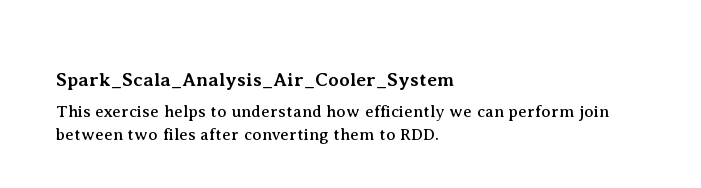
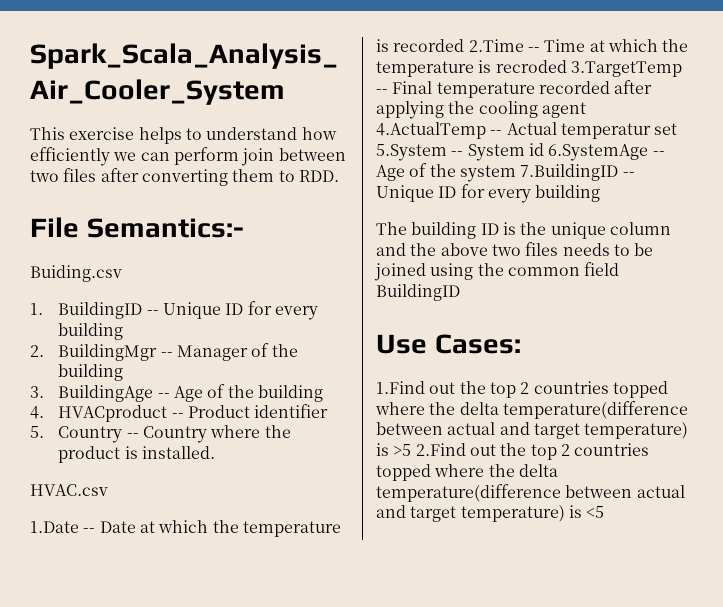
(440, 134) none -> [30,217,244,238] [30,265,122,282] [30,301,319,320] [58,323,124,340] [30,343,298,361] [58,364,124,381] [30,384,324,402] [30,404,329,422] [30,425,291,443] [58,446,216,463] [30,484,108,496] [30,520,341,537] [376,39,689,52] [376,60,682,77] [376,80,653,98] [376,101,586,119] [376,122,678,139] [376,143,665,161] [376,163,635,182] [376,184,601,203] [376,222,671,239] [376,242,654,256] [374,262,620,281] [376,284,460,301] [376,334,521,354] [376,381,668,398] [375,401,688,419] [376,422,689,439] [376,443,650,460] [376,464,558,481] [376,484,685,502] [376,505,605,522] // File Semantics:- // Buiding.csv // 1. BuildingID -- Unique ID for every building // 2. BuildingMgr -- Manager of the building // 3. BuildingAge -- Age of the building // 4. HVACproduct -- Product identifier // 5. Country -- Country where the product is installed. // HVAC.csv // 1.Date -- Date at which the temperature is recorded 2.Time -- Time at which the temperature is recroded 3.TargetTemp -- Final temperature recorded after applying the cooling agent 4.ActualTemp -- Actual temperatur set 5.System -- System id 6.SystemAge -- Age of the system 7.BuildingID -- Unique ID for every building // The building ID is the unique column and the above two files needs to be joined using the common field BuildingID // Use Cases: // 1.Find out the top 2 countries topped where the delta temperature(difference between actual and target temperature) is >5 2.Find out the top 2 countries topped where the delta temperature(difference between actual and target temperature) is <5

